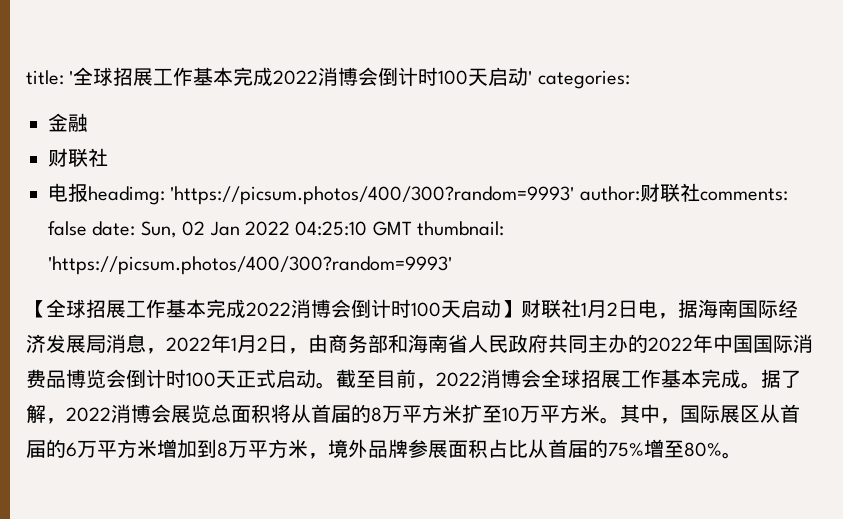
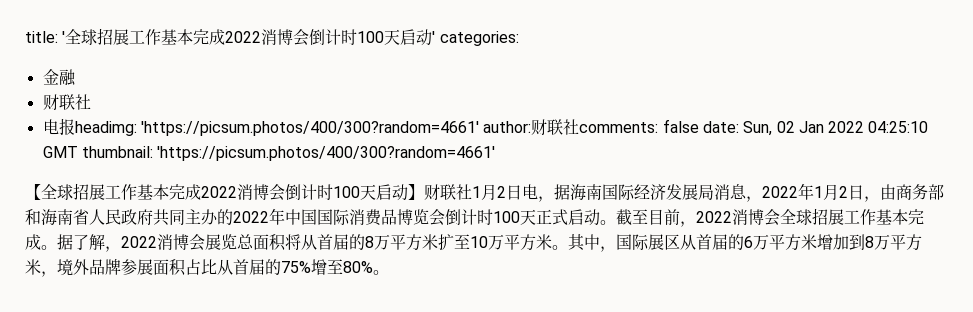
[170,186,575,205] 'https://picsum.photos/400/300?random=9993' -> [140,121,479,136] 'https://picsum.photos/400/300?random=4661'
[48,256,452,275] 'https://picsum.photos/400/300?random=9993' -> [157,146,496,161] 'https://picsum.photos/400/300?random=4661'

